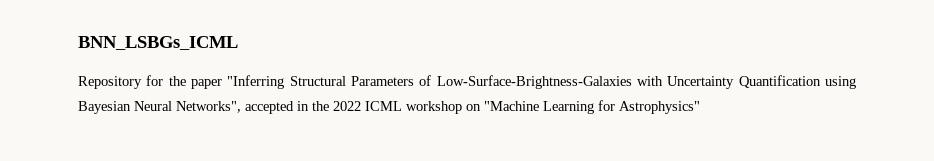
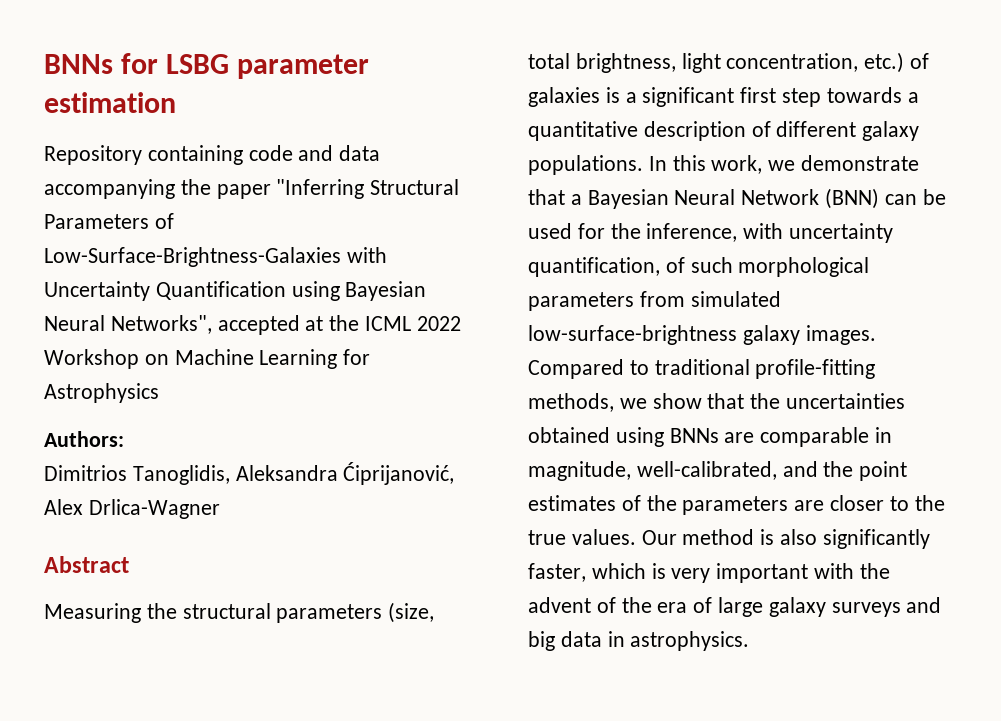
[78,36,238,50] [78,75,164,89] BNN_LSBGs_ICML // Repository for -> [44,53,370,79] [44,92,176,113] [44,145,381,165] [44,179,175,199] BNNs for LSBG parameter estimation // Repository containing code and data accompanying
[297,100,700,114] in the 2022 ICML workshop on "Machine Learning for Astrophysics" -> [305,315,461,331] [44,349,371,369] [44,383,159,403] [44,431,124,447] [44,462,455,485] [44,499,220,519] [44,556,129,573] [44,602,435,623] [528,52,930,73] [528,87,919,107] [528,121,920,141] [528,155,920,175] [528,188,946,209] [528,223,894,243] [528,257,870,277] [528,291,781,311] [528,325,876,345] [528,359,876,379] [528,393,906,412] [528,427,893,447] [528,461,908,481] [528,495,945,515] [528,529,930,549] [528,563,890,583] [528,597,942,617] [528,631,750,651] at the ICML 2022 Workshop on Machine Learning for Astrophysics // Authors: // Dimitrios Tanoglidis, Aleksandra Ćiprijanović, Alex Drlica-Wagner // Abstract // Measuring the structural parameters (size, total brightness, light concentration, etc.) of galaxies is a significant first step towards a quantitative description of different galaxy populations. In this work, we demonstrate that a Bayesian Neural Network (BNN) can be used for the inference, with uncertainty quantification, of such morphological parameters from simulated low-surface-brightness galaxy images. Compared to traditional profile-fitting methods, we show that the uncertainties obtained using BNNs are comparable in magnitude, well-calibrated, and the point estimates of the parameters are closer to the true values. Our method is also significantly faster, which is very important with the advent of the era of large galaxy surveys and big data in astrophysics.

